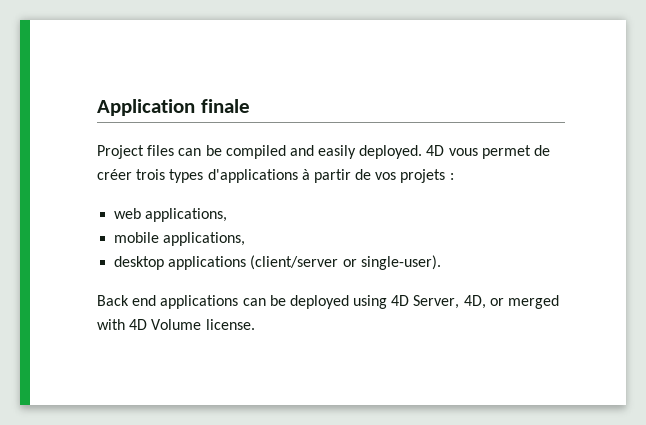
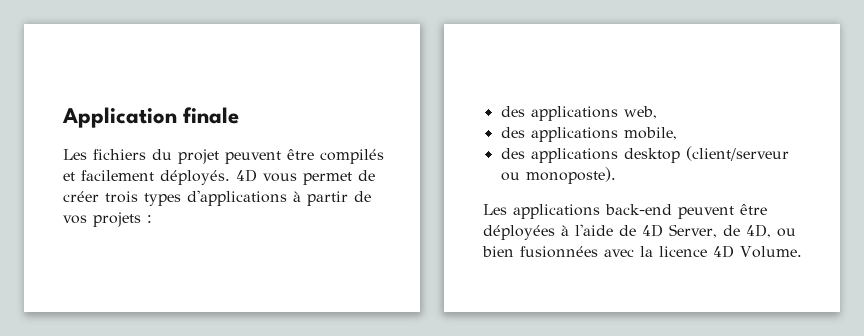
[97,145,423,159] Project files can be compiled and easily deployed. -> [63,149,384,164] [63,170,230,185] Les fichiers du projet peuvent être compilés et facilement déployés.
[114,208,228,222] [114,232,246,246] [114,255,441,270] [97,295,560,309] [97,319,255,330] web applications, // mobile applications, // desktop applications (client/server or single-user). // Back end applications can be deployed using 4D Server, 4D, or merged with 4D Volume license. -> [500,106,657,121] [500,127,677,142] [500,146,789,163] [500,167,616,184] [483,204,767,219] [483,224,796,240] [482,245,802,258] des applications web, // des applications mobile, // des applications desktop (client/serveur ou monoposte). // Les applications back-end peuvent être déployées à l'aide de 4D Server, de 4D, ou bien fusionnées avec la licence 4D Volume.

